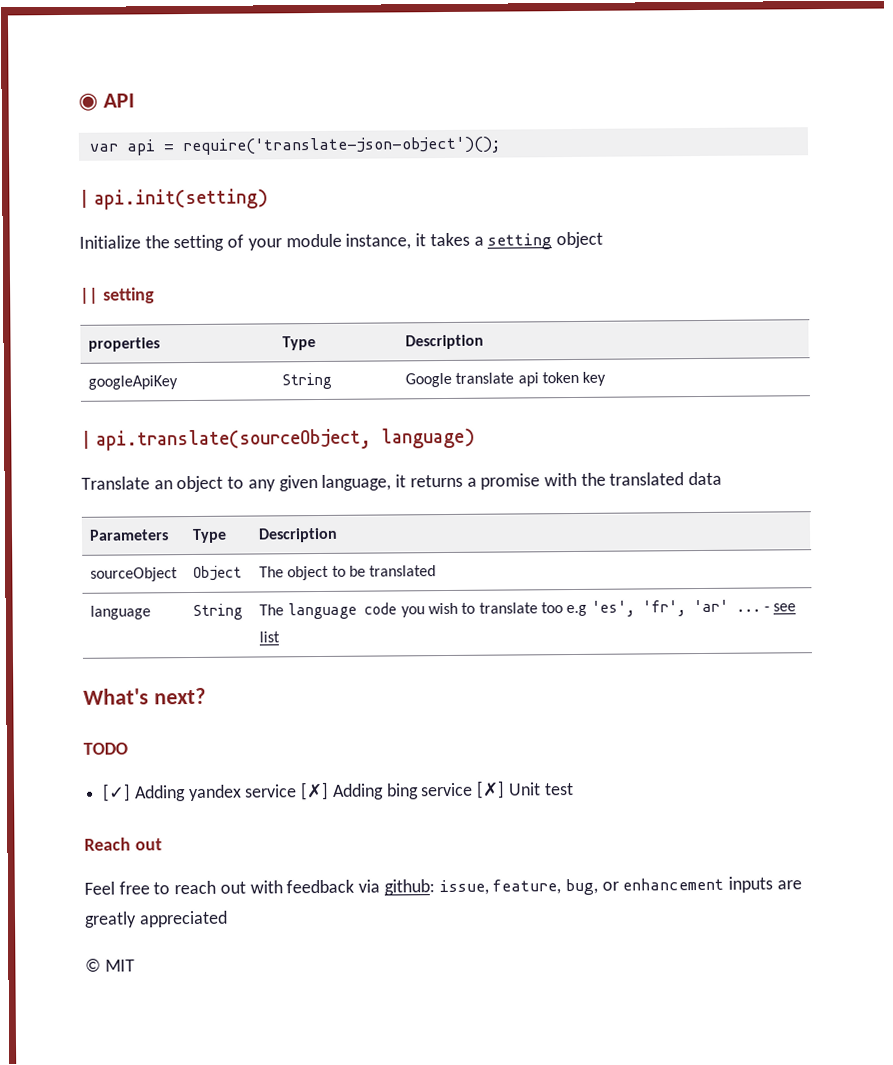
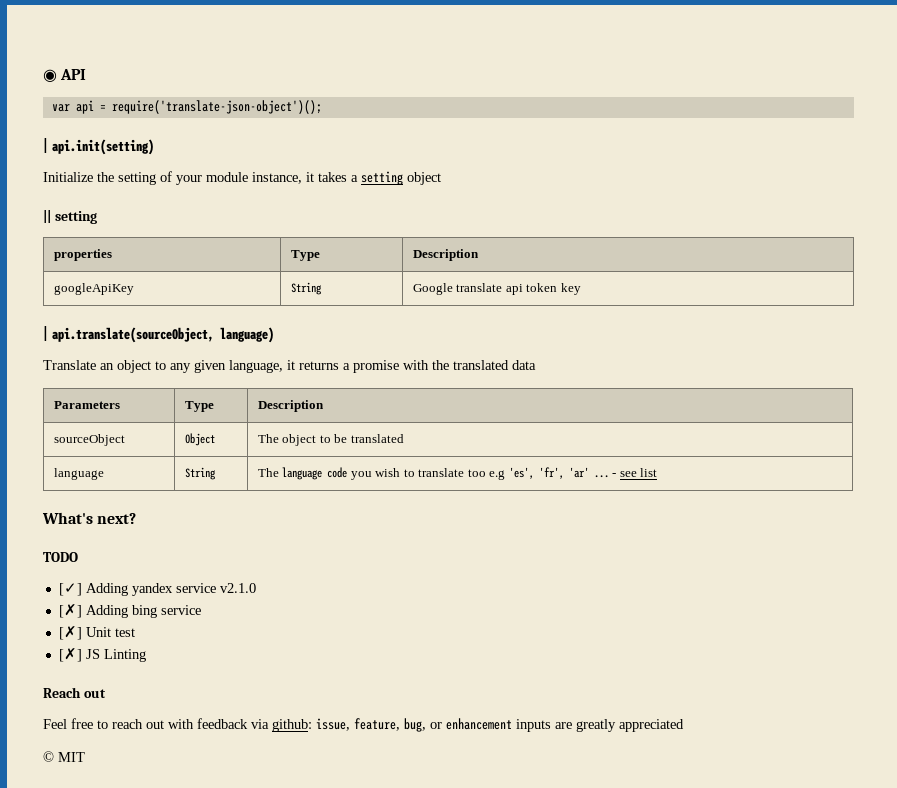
(298, 791) none -> [219,583,256,593] v2.1.0 //
(474, 789) none -> (201, 610) //
(574, 789) none -> [58,648,146,662] // [✗] JS Linting

